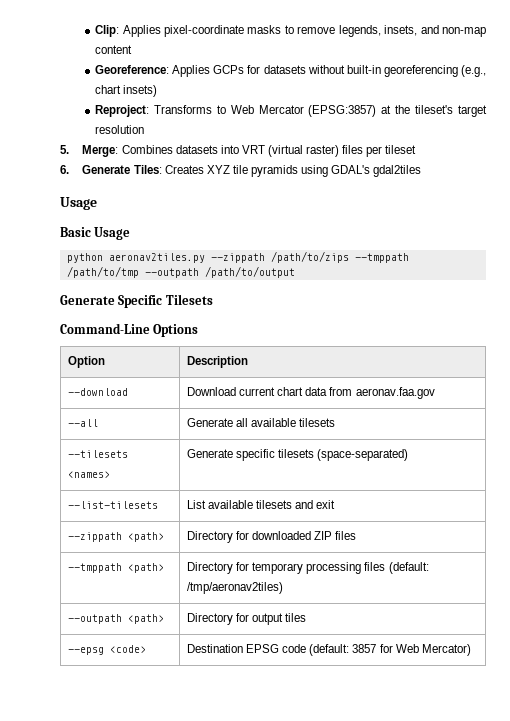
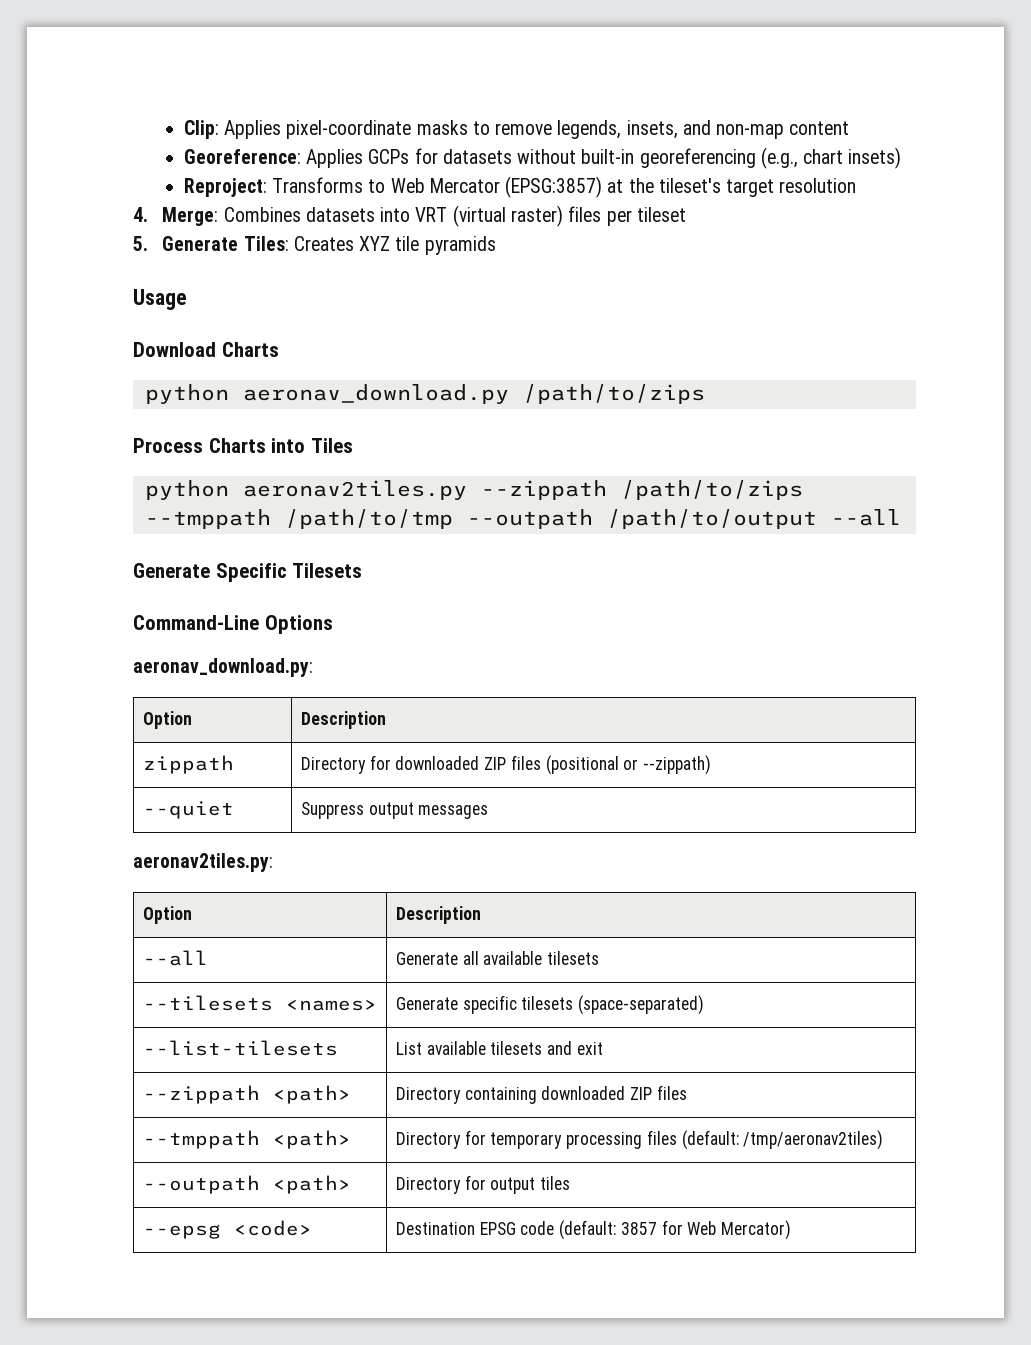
[60,145,69,154] 5. -> [133,207,148,222] 4.
[60,165,69,174] 6. -> [133,236,148,251] 5.
[301,165,422,177] [60,197,97,210] [60,227,131,240] using GDAL's gdal2tiles // Usage // Basic Usage -> [133,289,187,310] [133,342,279,357] [144,384,705,404] [133,438,353,453] // Usage // Download Charts // python aeronav_download.py /path/to/zips // Process Charts into Tiles
(295, 272) none -> [830,509,901,526] --all
[67,356,105,368] [186,356,248,368] [67,388,128,396] [186,387,435,399] // Option | Description // --download | Download current chart data from aeronav.faa.gov -> [133,658,313,677] [142,711,192,729] [300,711,386,729] [142,755,234,774] [300,755,712,775] [142,801,234,819] [300,802,489,819] [133,853,273,872] [142,906,192,924] [395,906,481,924] // aeronav_download.py: // Option | Description // zippath | Directory for downloaded ZIP files (positional or --zippath) // --quiet | Suppress output messages // aeronav2tiles.py: // Option | Description
[236,531,250,540] for -> [464,1087,537,1104] containing

